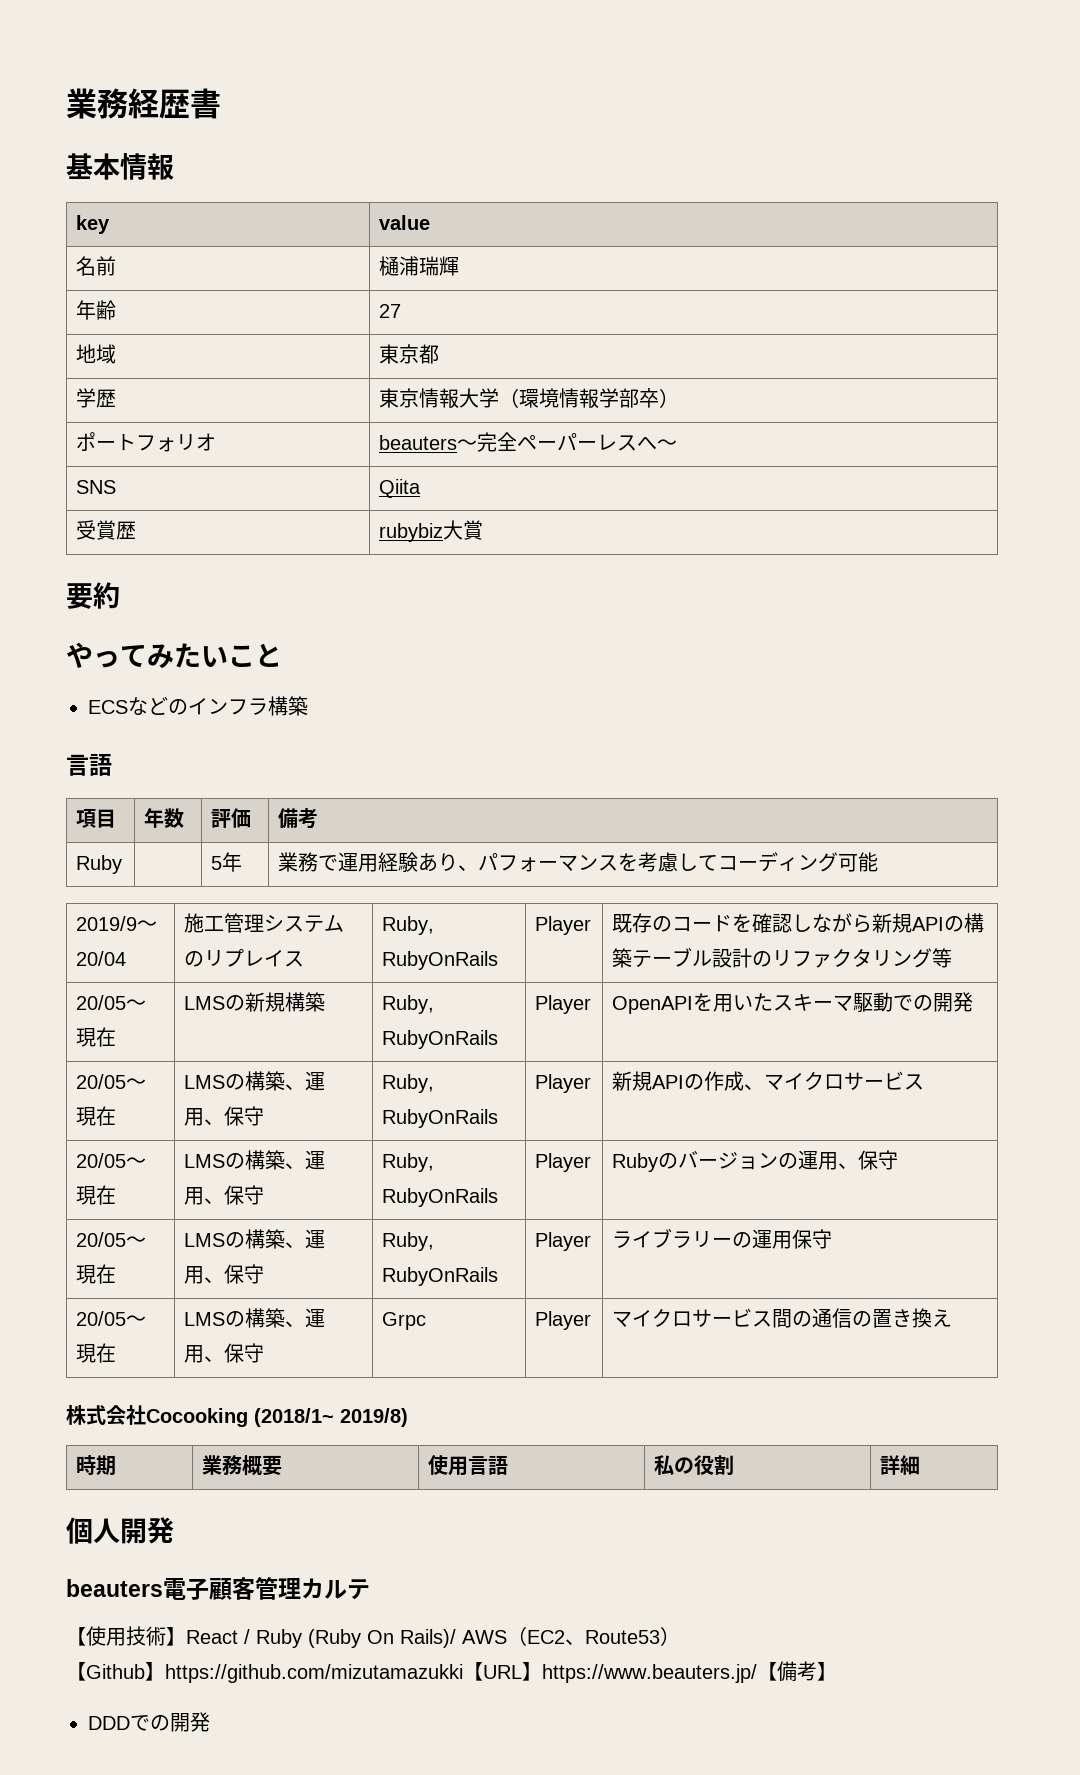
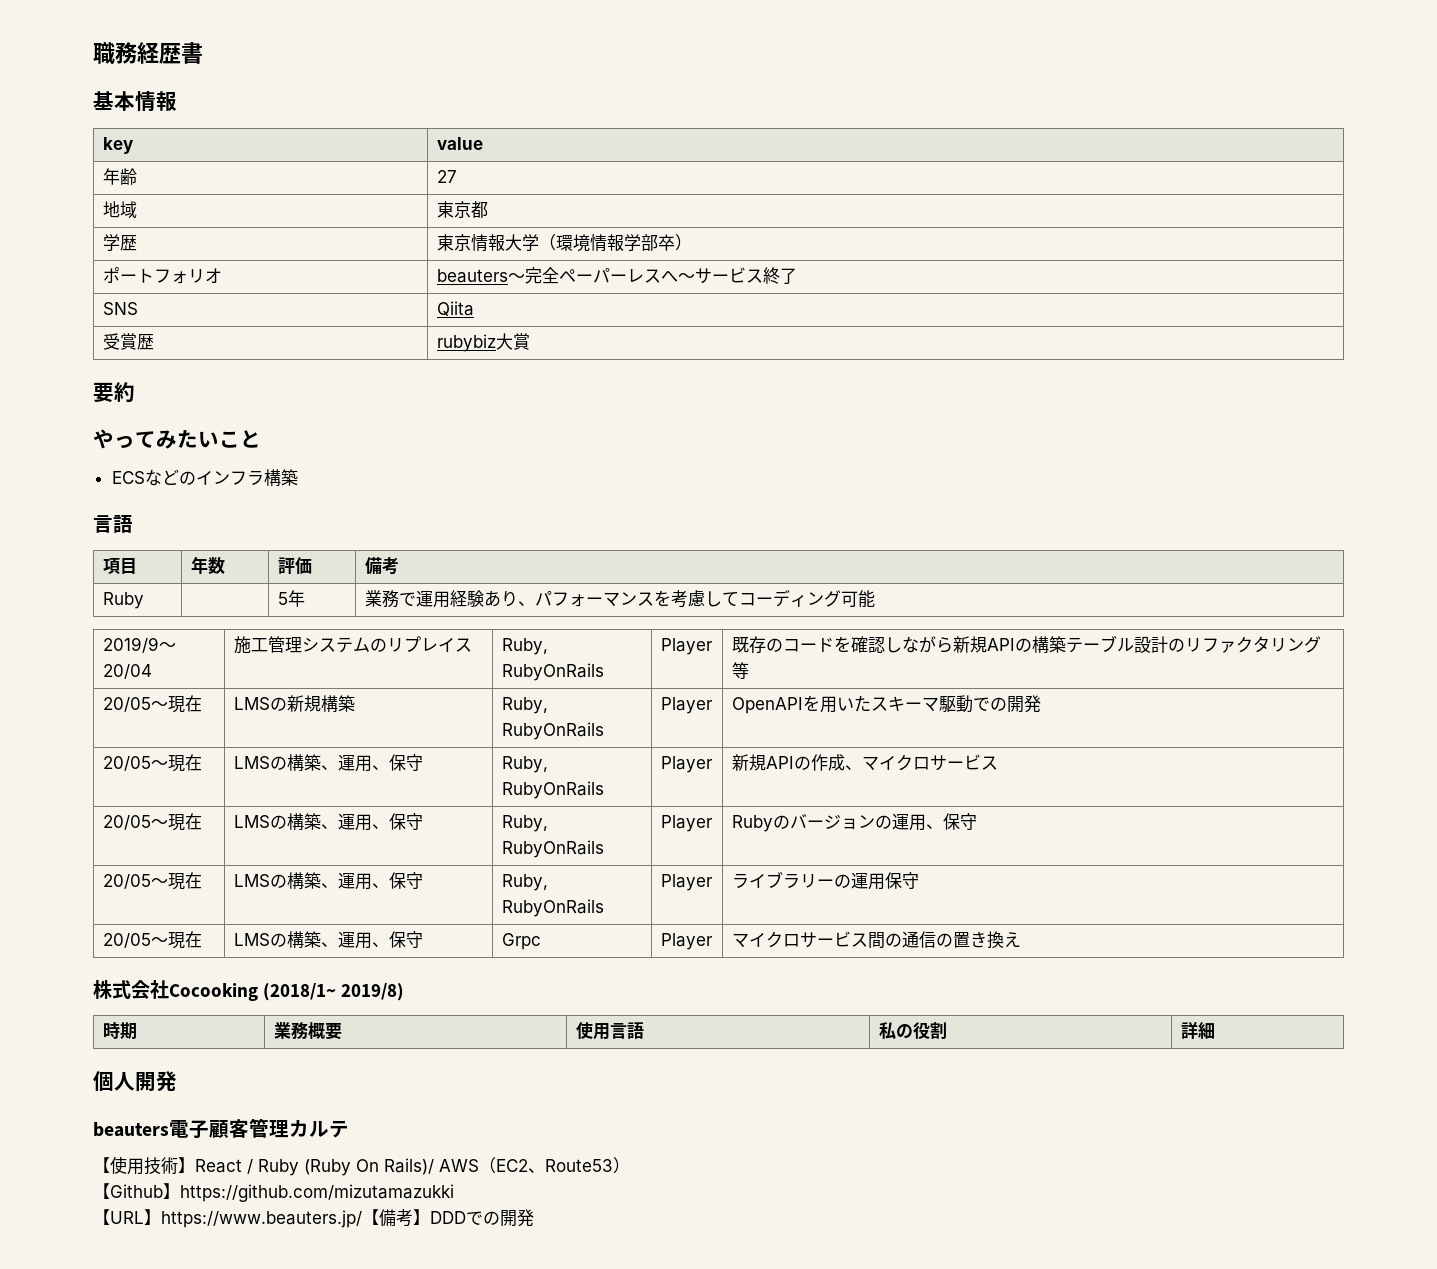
[66,88,97,119] 業 -> [93,42,115,64] 職
[76,256,117,276] [379,256,460,276] // 名前 | 樋浦瑞輝 -> (483, 143) none
(678, 444) none -> [694,267,797,284] サービス終了
(463, 1673) none -> (454, 1193) //
(837, 1671) // -> (430, 1217) none

